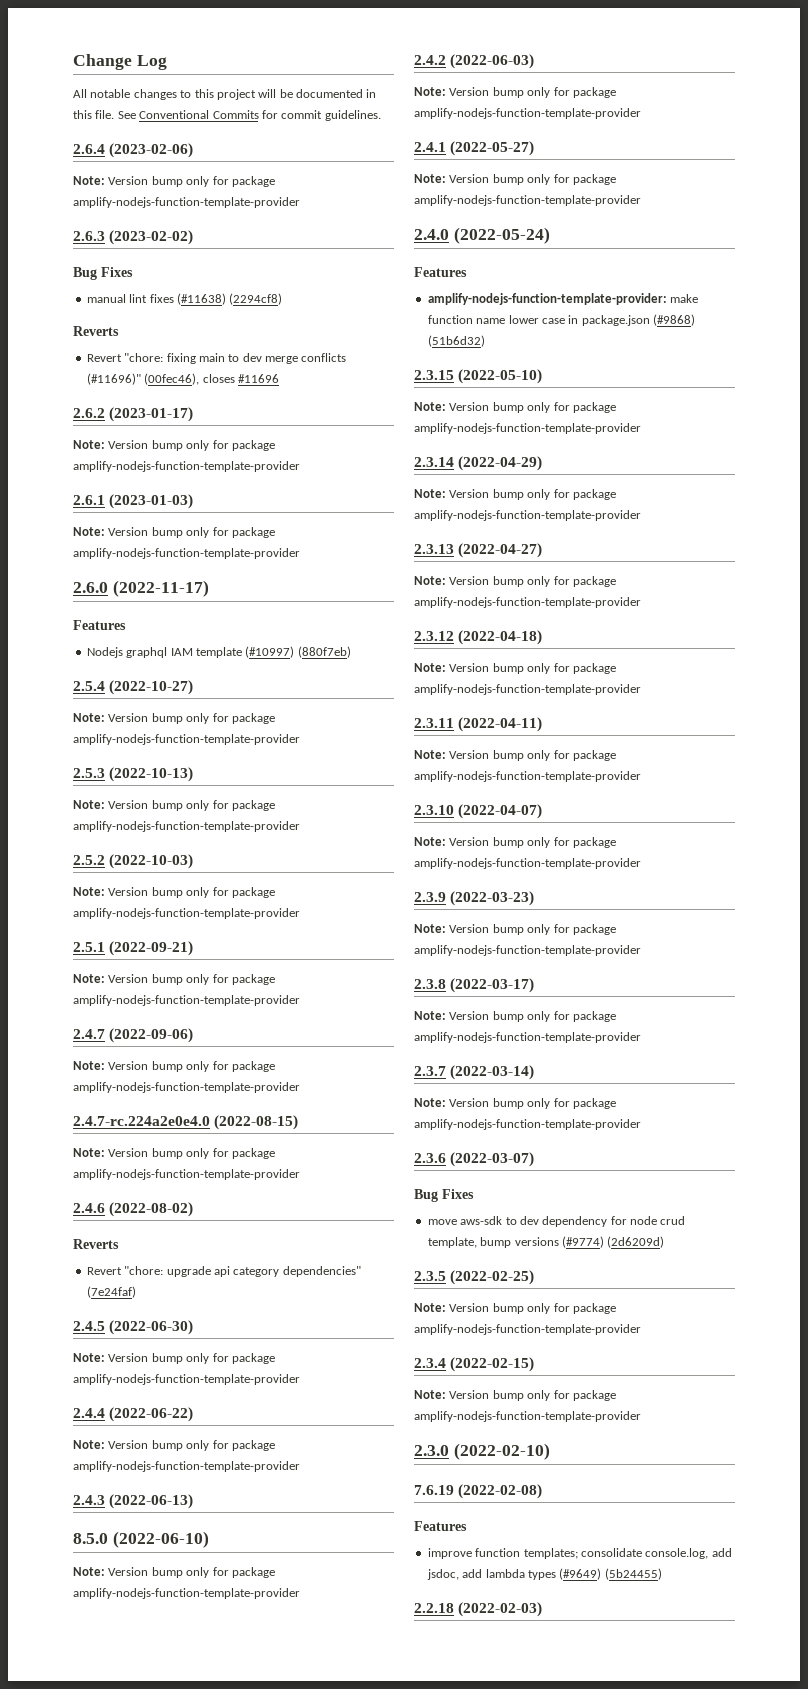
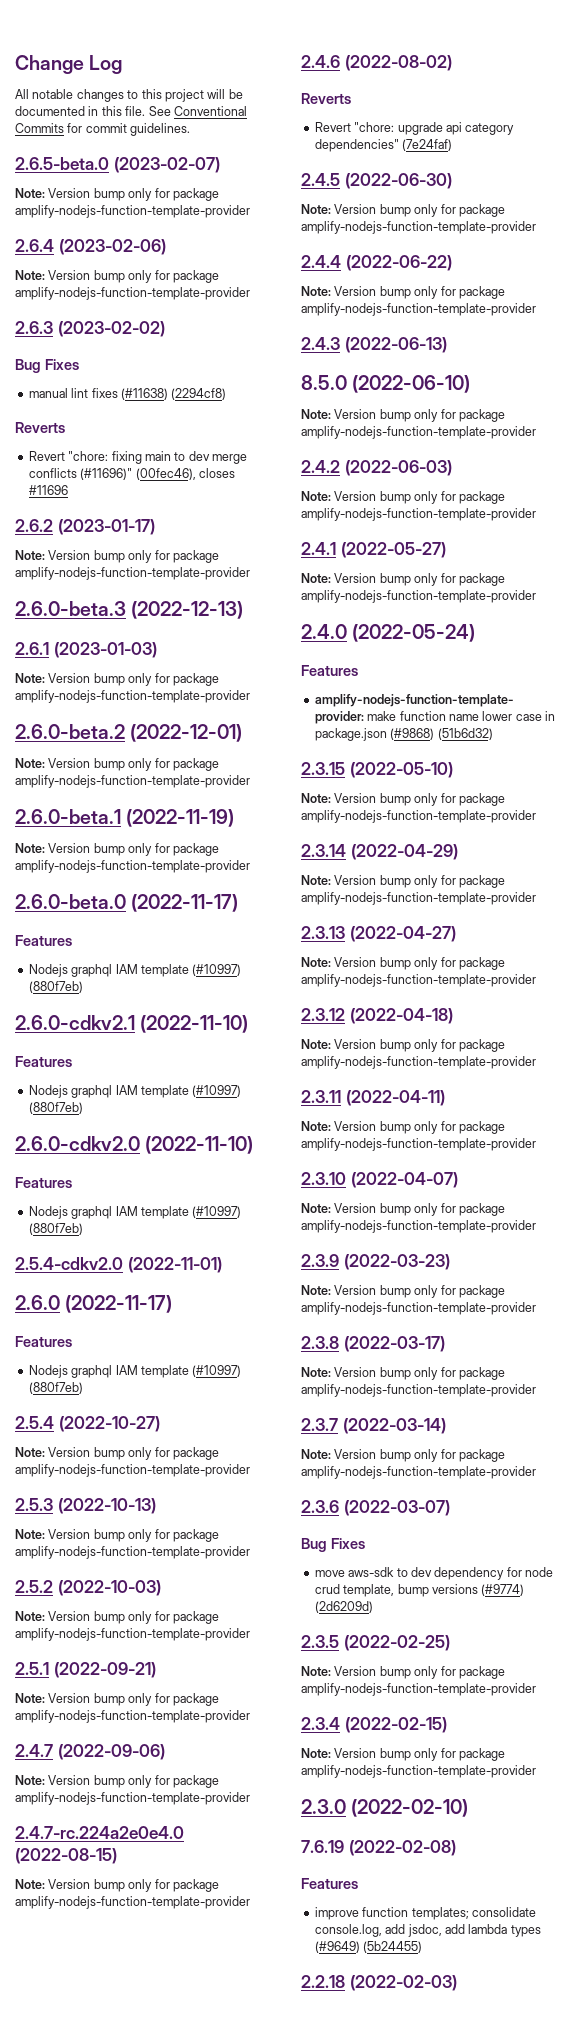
(381, 115) none -> [15,157,220,173] [15,188,219,201] [15,205,250,218] // 2.6.5-beta.0 (2023-02-07) // Note: Version bump only for package amplify-nodejs-function-template-provider
(300, 466) none -> [15,601,244,619] // 2.6.0-beta.3 (2022-12-13)
(300, 553) none -> [15,724,243,742] [15,758,219,771] [15,775,250,788] [15,809,235,827] [15,843,219,856] [15,860,250,873] [15,894,239,912] [15,935,72,946] [28,964,242,977] [28,981,83,993] [15,1015,249,1033] [15,1056,72,1067] [28,1085,242,1098] [28,1102,83,1114] [15,1136,254,1154] [15,1177,72,1188] [28,1206,242,1219] [28,1223,83,1235] [15,1257,222,1273] // 2.6.0-beta.2 (2022-12-01) // Note: Version bump only for package amplify-nodejs-function-template-provider // 2.6.0-beta.1 (2022-11-19) // Note: Version bump only for package amplify-nodejs-function-template-provider // 2.6.0-beta.0 (2022-11-17) // Features // Nodejs graphql IAM template (#10997) (880f7eb) // 2.6.0-cdkv2.1 (2022-11-10) // Features // Nodejs graphql IAM template (#10997) (880f7eb) // 2.6.0-cdkv2.0 (2022-11-10) // Features // Nodejs graphql IAM template (#10997) (880f7eb) // 2.5.4-cdkv2.0 (2022-11-01)

